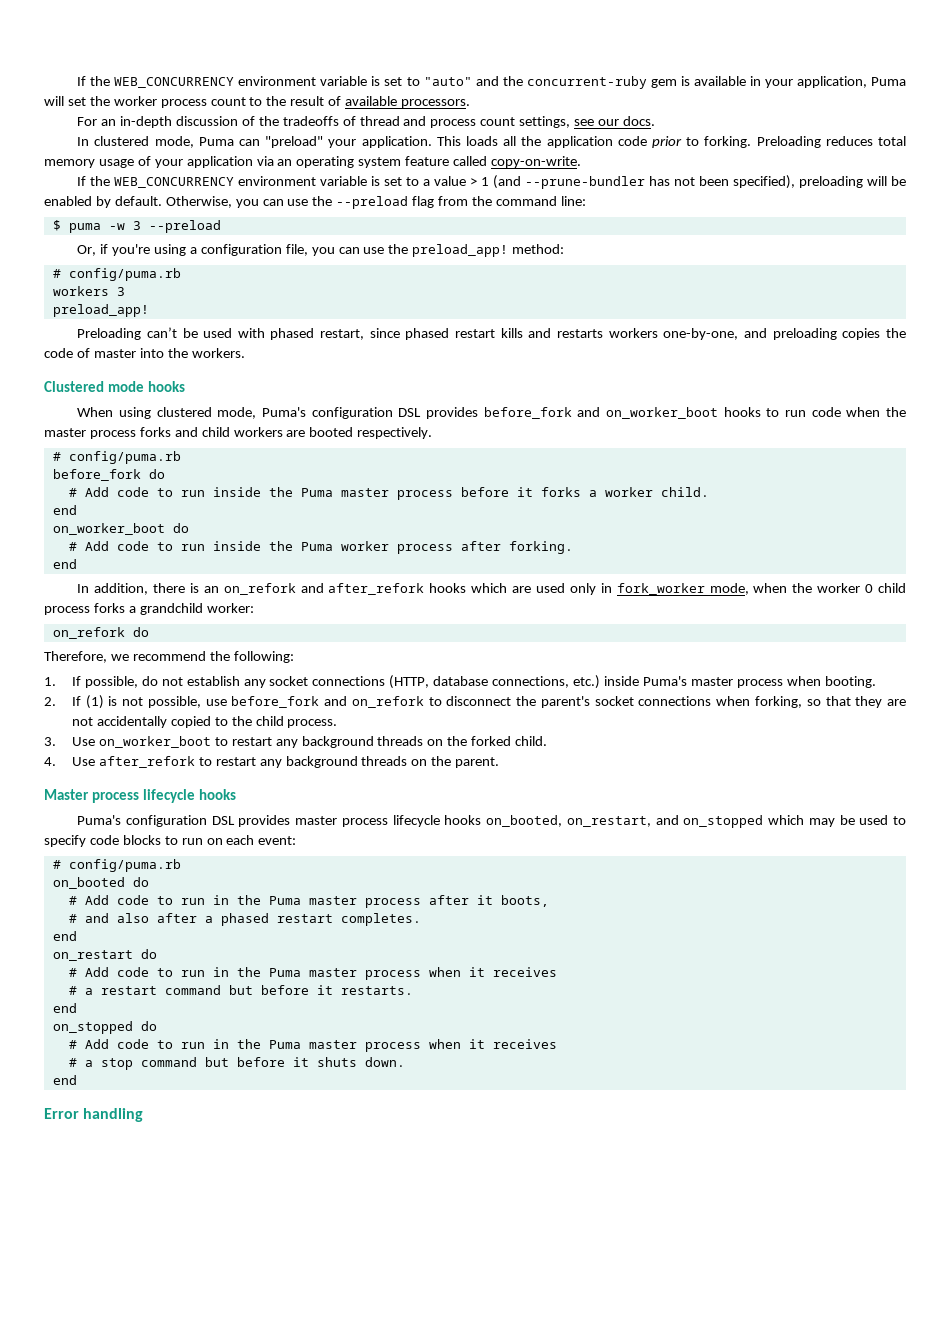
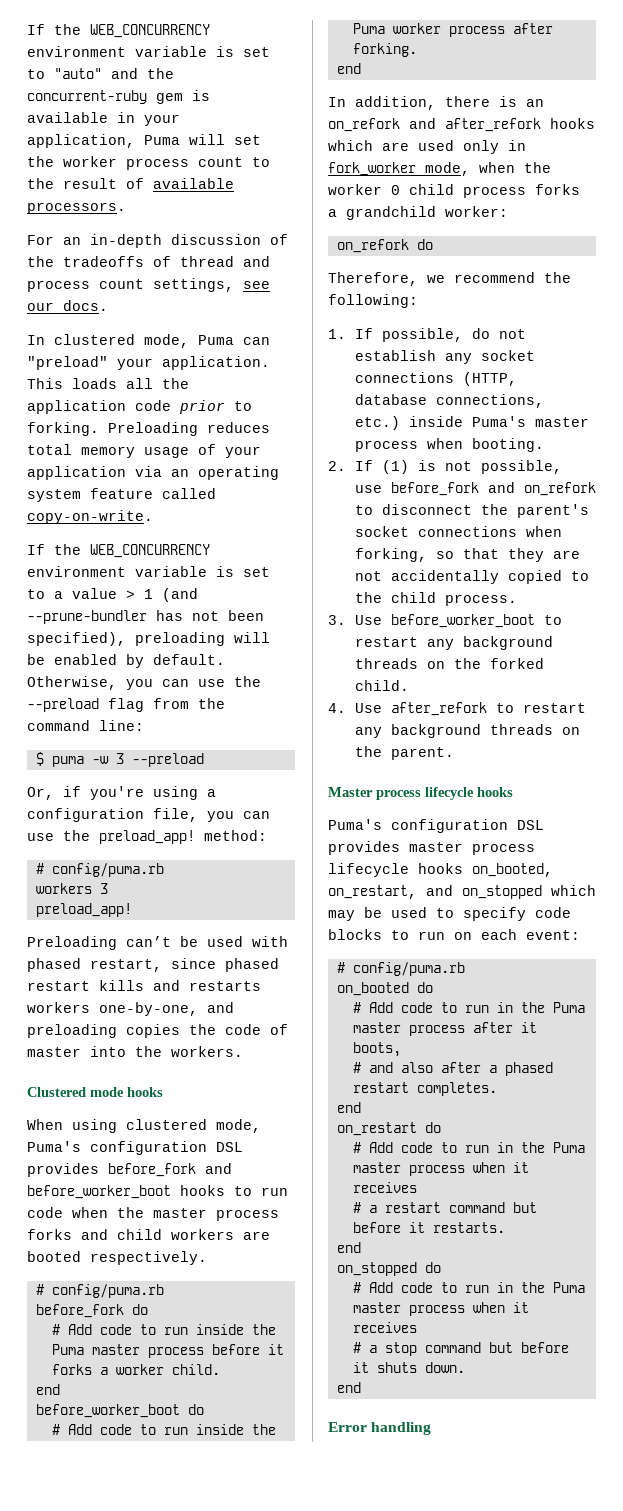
[605,407,718,419] on_worker_boot -> [27,1185,171,1199] before_worker_boot
[52,523,165,535] on_worker_boot -> [35,1404,180,1418] before_worker_boot
[98,736,211,748] on_worker_boot -> [390,614,535,628] before_worker_boot

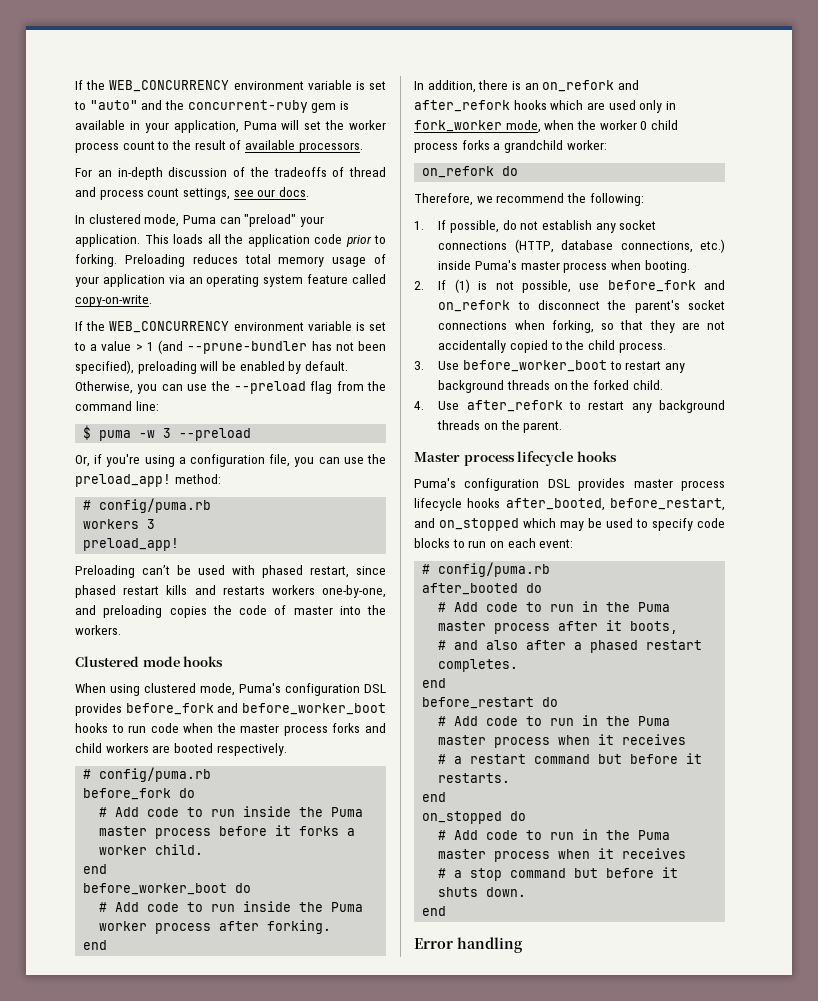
[472,863,553,877] [328,885,417,899] on_booted, on_restart, -> [505,498,725,511] after_booted, before_restart,
[336,982,409,996] on_booted -> [422,583,519,595] after_booted
[336,1122,417,1136] on_restart -> [422,697,535,709] before_restart

